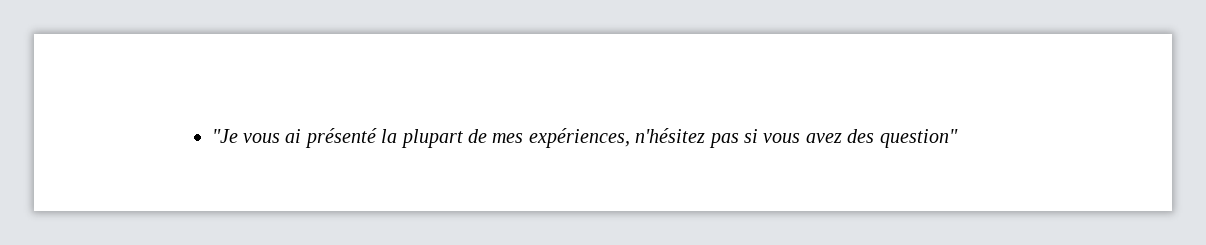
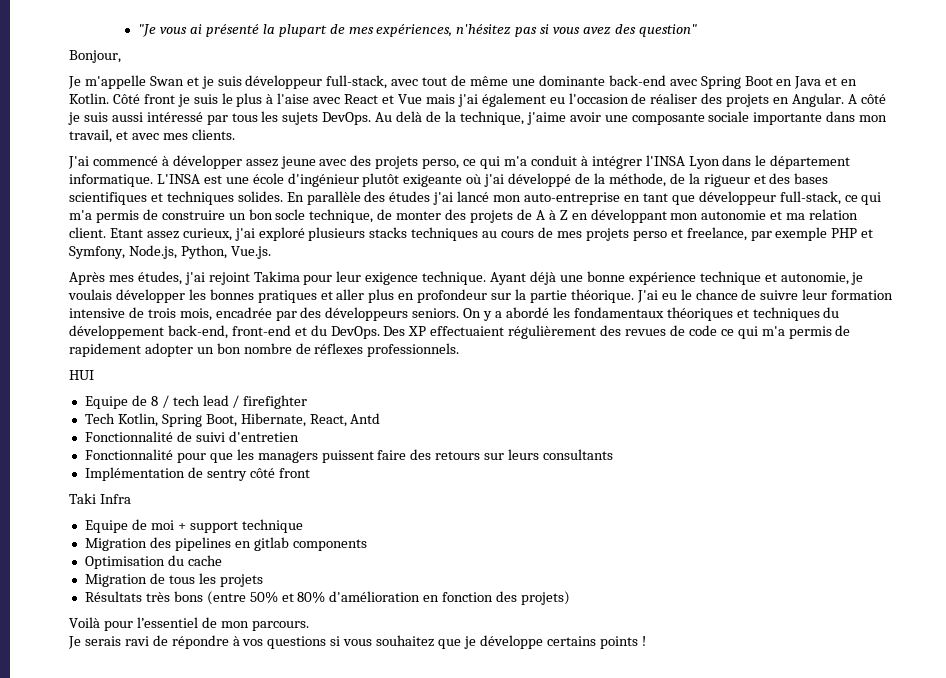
(958, 138) none -> [69,50,121,63] [68,75,858,89] [69,93,886,107] [68,111,888,125] [69,129,235,143] [68,155,851,169] [69,173,829,187] [69,191,882,205] [69,209,859,223] [69,227,874,241] [69,245,271,259] [69,271,864,285] [68,289,894,303] [69,307,840,321] [69,325,851,339] [69,343,460,357] [69,370,94,380] [84,395,308,409] [84,413,381,427] [84,431,299,442] [84,449,614,463] [84,467,310,481] [69,493,131,504] [84,519,303,533] [84,537,367,551] [84,555,222,569] [84,573,263,587] [84,591,571,605] [69,617,309,631] [68,635,646,649] // Bonjour, // Je m'appelle Swan et je suis développeur full-stack, avec tout de même une dominante back-end avec Spring Boot en Java et en Kotlin. Côté front je suis le plus à l'aise avec React et Vue mais j'ai également eu l'occasion de réaliser des projets en Angular. A côté je suis aussi intéressé par tous les sujets DevOps. Au delà de la technique, j'aime avoir une composante sociale importante dans mon travail, et avec mes clients. // J'ai commencé à développer assez jeune avec des projets perso, ce qui m'a conduit à intégrer l'INSA Lyon dans le département informatique. L'INSA est une école d'ingénieur plutôt exigeante où j'ai développé de la méthode, de la rigueur et des bases scientifiques et techniques solides. En parallèle des études j'ai lancé mon auto-entreprise en tant que développeur full-stack, ce qui m'a permis de construire un bon socle technique, de monter des projets de A à Z en développant mon autonomie et ma relation client. Etant assez curieux, j'ai exploré plusieurs stacks techniques au cours de mes projets perso et freelance, par exemple PHP et Symfony, Node.js, Python, Vue.js. // Après mes études, j'ai rejoint Takima pour leur exigence technique. Ayant déjà une bonne expérience technique et autonomie, je voulais développer les bonnes pratiques et aller plus en profondeur sur la partie théorique. J'ai eu le chance de suivre leur formation intensive de trois mois, encadrée par des développeurs seniors. On y a abordé les fondamentaux théoriques et techniques du développement back-end, front-end et du DevOps. Des XP effectuaient régulièrement des revues de code ce qui m'a permis de rapidement adopter un bon nombre de réflexes professionnels. // HUI // Equipe de 8 / tech lead / firefighter // Tech Kotlin, Spring Boot, Hibernate, React, Antd // Fonctionnalité de suivi d'entretien // Fonctionnalité pour que les managers puissent faire des retours sur leurs consultants // Implémentation de sentry côté front // Taki Infra // Equipe de moi + support technique // Migration des pipelines en gitlab components // Optimisation du cache // Migration de tous les projets // Résultats très bons (entre 50% et 80% d'amélioration en fonction des projets) // Voilà pour l’essentiel de mon parcours. // Je serais ravi de répondre à vos questions si vous souhaitez que je développe certains points !

